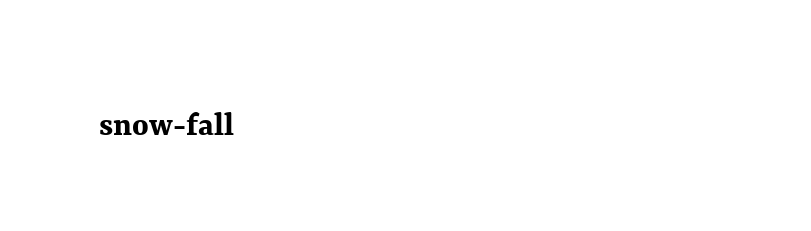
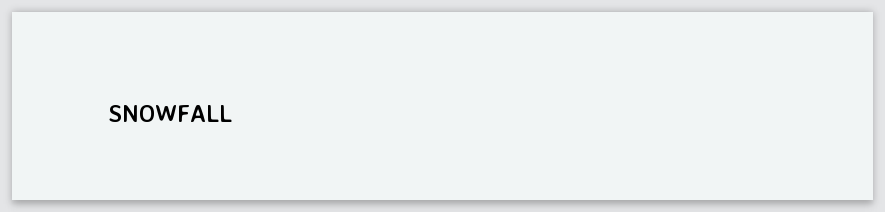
[99,112,234,135] snow-fall -> [108,105,232,122] SNOWFALL

